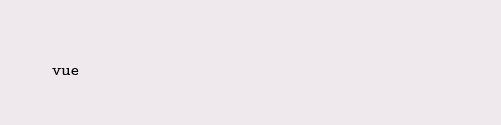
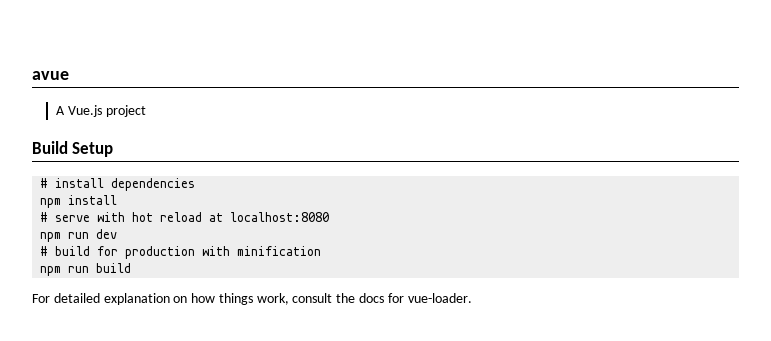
[52,68,79,75] vue -> [32,71,69,80] [56,105,146,117] [32,141,114,157] [40,178,196,191] [40,195,118,208] [40,212,330,222] [40,229,118,242] [40,246,322,259] [40,263,132,276] [32,293,472,305] avue // A Vue.js project // Build Setup // # install dependencies // npm install // # serve with hot reload at localhost:8080 // npm run dev // # build for production with minification // npm run build // For detailed explanation on how things work, consult the docs for vue-loader.

